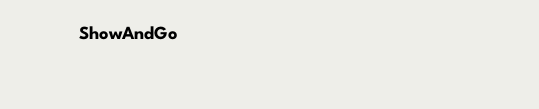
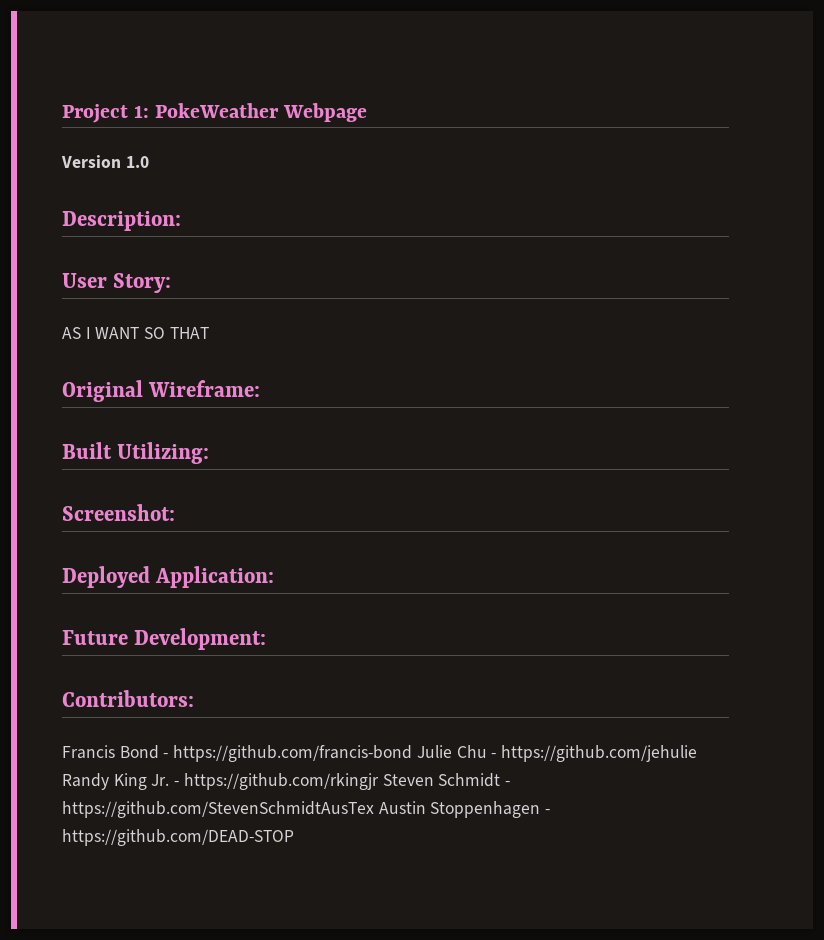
[79,26,178,40] ShowAndGo -> [62,103,368,123] [61,155,149,168] [62,211,181,231] [62,273,172,293] [62,327,209,339] [62,380,261,402] [62,442,210,464] [62,504,175,521] [62,566,275,588] [62,628,267,650] [62,690,194,707] [62,745,698,762] [62,773,511,790] [62,801,551,818] [62,829,294,846] Project 1: PokeWeather Webpage // Version 1.0 // Description: // User Story: // AS I WANT SO THAT // Original Wireframe: // Built Utilizing: // Screenshot: // Deployed Application: // Future Development: // Contributors: // Francis Bond - https://github.com/francis-bond Julie Chu - https://github.com/jehulie Randy King Jr. - https://github.com/rkingjr Steven Schmidt - https://github.com/StevenSchmidtAusTex Austin Stoppenhagen - https://github.com/DEAD-STOP

